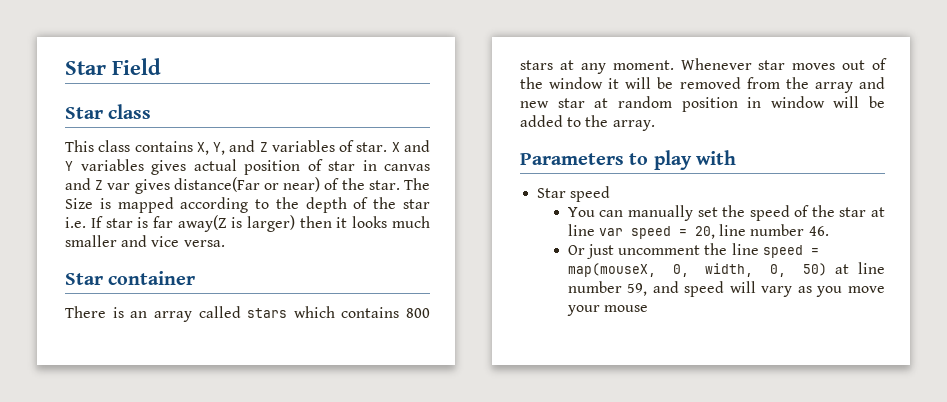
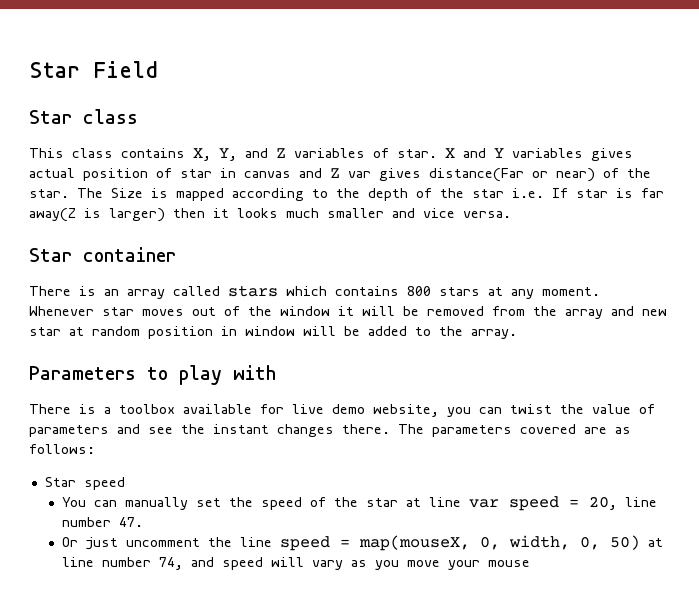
(736, 157) none -> [29,404,655,417] [29,424,631,437] [29,444,95,454] // There is a toolbox available for live demo website, you can twist the value of parameters and see the instant changes there. The parameters covered are as follows:
[808,226,829,236] 46. -> [118,517,143,527] 47.
[627,283,648,296] 59, -> [158,557,183,570] 74,

